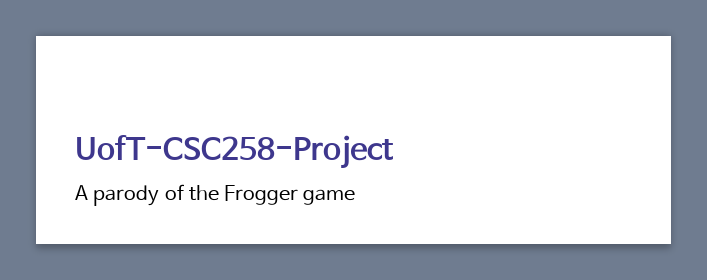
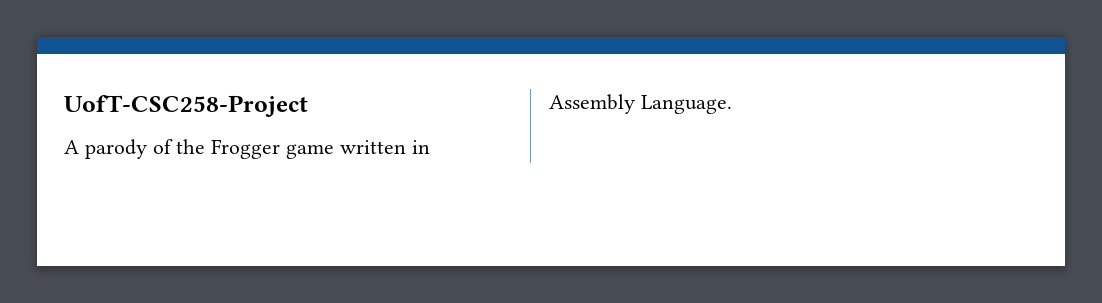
(356, 197) none -> [339,140,430,154] [549,94,732,114] written in Assembly Language.

